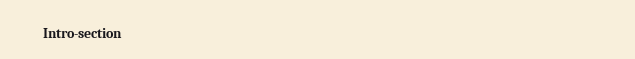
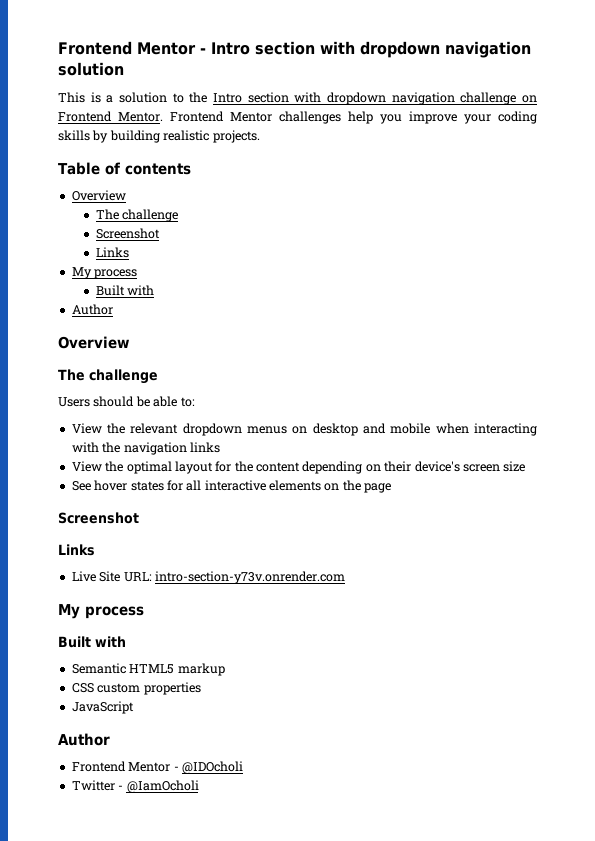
[43,28,122,38] Intro-section -> [58,41,531,58] [58,62,124,76] [58,92,537,105] [58,111,537,124] [58,130,260,143] [58,162,191,175] [71,190,126,201] [95,209,179,222] [95,228,160,239] [95,247,129,258] [71,267,138,279] [95,285,155,296] [71,304,113,315] [58,336,129,349] [58,369,158,384] [58,396,195,407] [71,423,537,436] [71,442,220,455] [71,461,526,474] [71,480,392,493] [58,512,139,524] [58,544,95,556] [71,571,345,584] [58,604,144,619] [58,636,126,648] [71,663,225,676] [71,682,201,695] [71,701,134,714] [58,733,110,746] [71,761,243,774] [71,780,199,793] Frontend Mentor - Intro section with dropdown navigation solution // This is a solution to the Intro section with dropdown navigation challenge on Frontend Mentor. Frontend Mentor challenges help you improve your coding skills by building realistic projects. // Table of contents // Overview // The challenge // Screenshot // Links // My process // Built with // Author // Overview // The challenge // Users should be able to: // View the relevant dropdown menus on desktop and mobile when interacting with the navigation links // View the optimal layout for the content depending on their device's screen size // See hover states for all interactive elements on the page // Screenshot // Links // Live Site URL: intro-section-y73v.onrender.com // My process // Built with // Semantic HTML5 markup // CSS custom properties // JavaScript // Author // Frontend Mentor - @IDOcholi // Twitter - @IamOcholi

